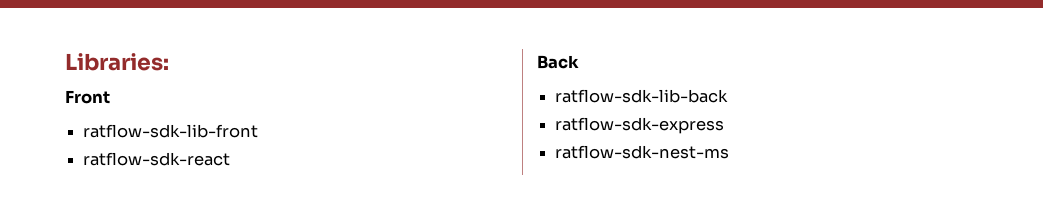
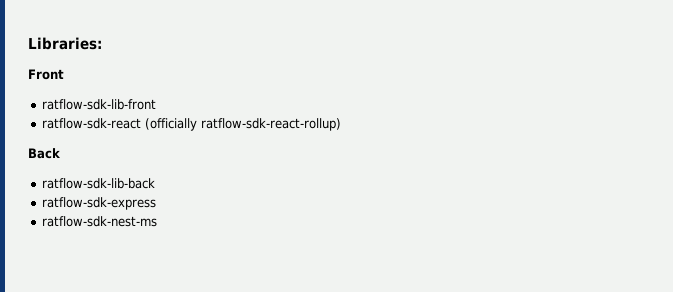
(231, 159) none -> [145,118,342,131] (officially ratflow-sdk-react-rollup)

